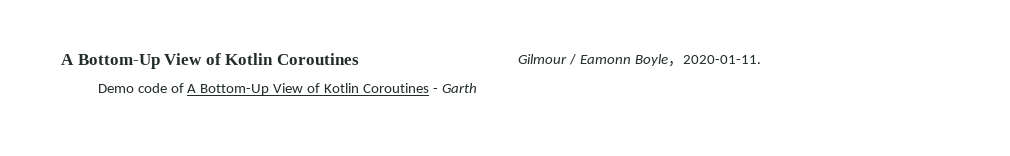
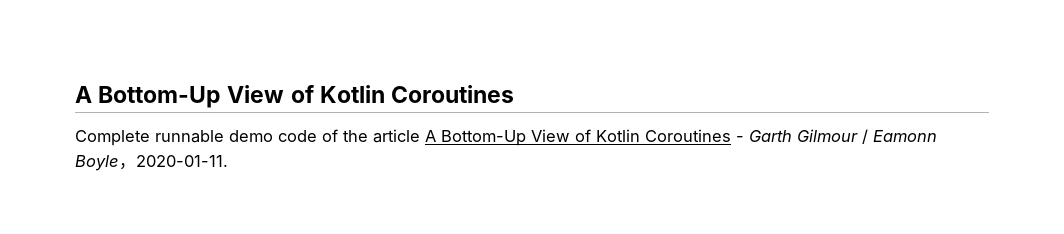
[97,83,184,93] Demo code of -> [75,129,420,146] Complete runnable demo code of the article

